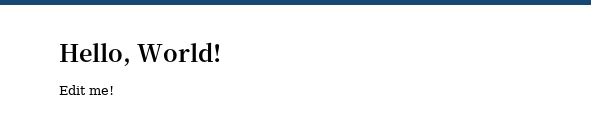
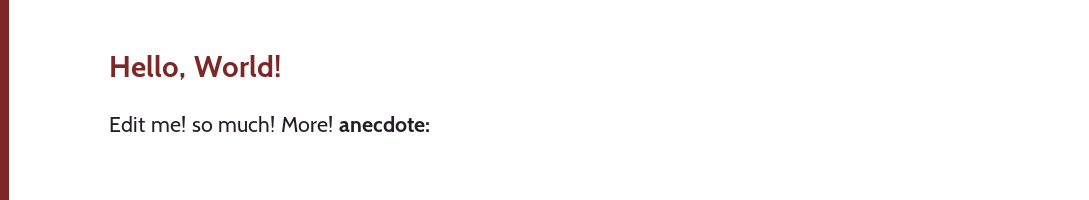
(114, 90) none -> [191,116,431,132] so much! More! anecdote:

